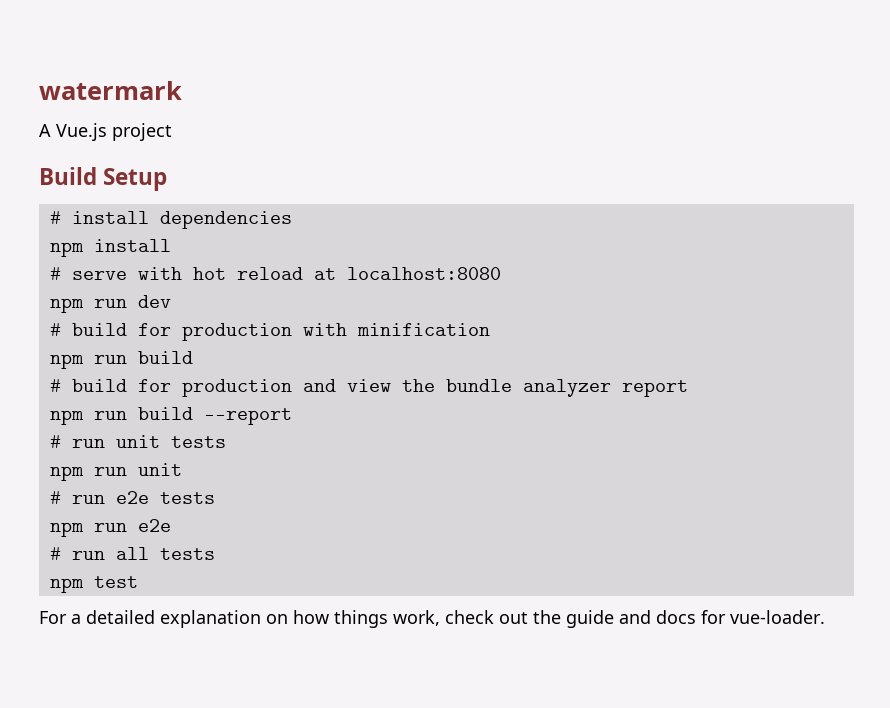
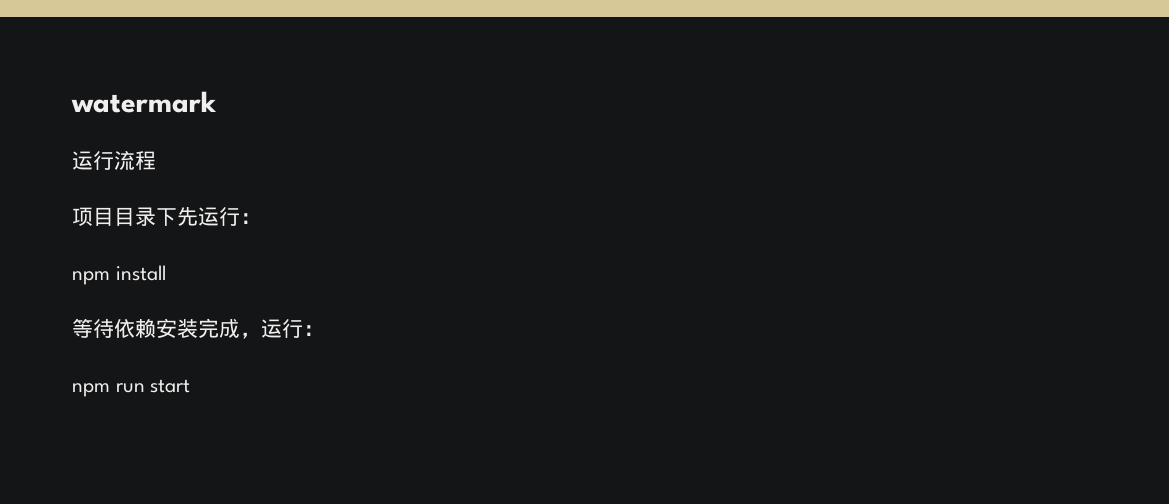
[39,123,172,141] [39,167,168,191] [49,211,292,229] [49,239,171,257] [49,267,501,280] [49,295,171,313] [49,323,490,341] [49,351,193,369] [49,379,688,397] [49,407,292,425] [49,435,226,448] [49,463,182,481] [49,491,215,504] [49,519,171,537] [49,547,215,560] [49,576,138,593] [39,610,825,628] A Vue.js project // Build Setup // # install dependencies // npm install // # serve with hot reload at localhost:8080 // npm run dev // # build for production with minification // npm run build // # build for production and view the bundle analyzer report // npm run build --report // # run unit tests // npm run unit // # run e2e tests // npm run e2e // # run all tests // npm test // For a detailed explanation on how things work, check out the guide and docs for vue-loader. -> [72,150,156,170] [72,207,261,226] [72,265,166,285] [72,318,324,339] [72,379,191,397] 运行流程 // 项目目录下先运行： // npm install // 等待依赖安装完成，运行： // npm run start

